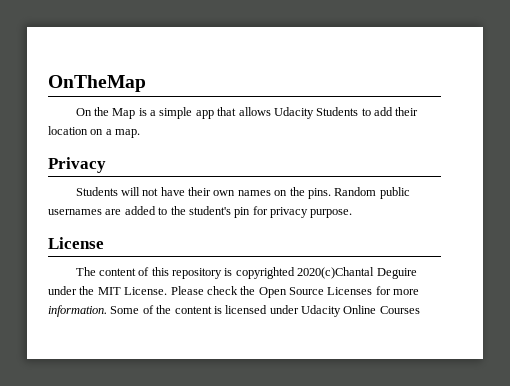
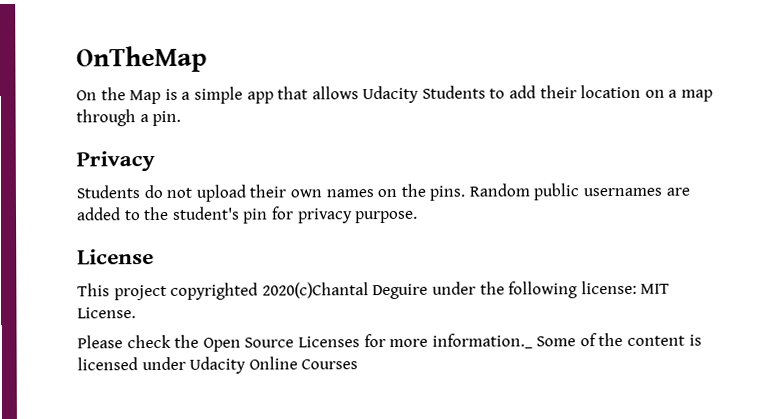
[115,129,141,138] map. -> [681,89,714,102] [76,109,182,127] map through a pin.
[120,187,185,196] will not have -> [143,184,246,202] do not upload
[75,267,233,279] The content of this repository is -> [77,283,167,301] This project
(95, 290) none -> [508,280,637,299] following license:
(168, 291) none -> (136, 313) //
[48,305,107,317] information. -> [431,333,533,349] information._

